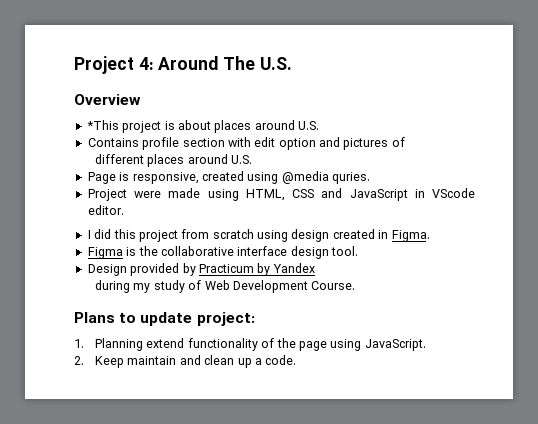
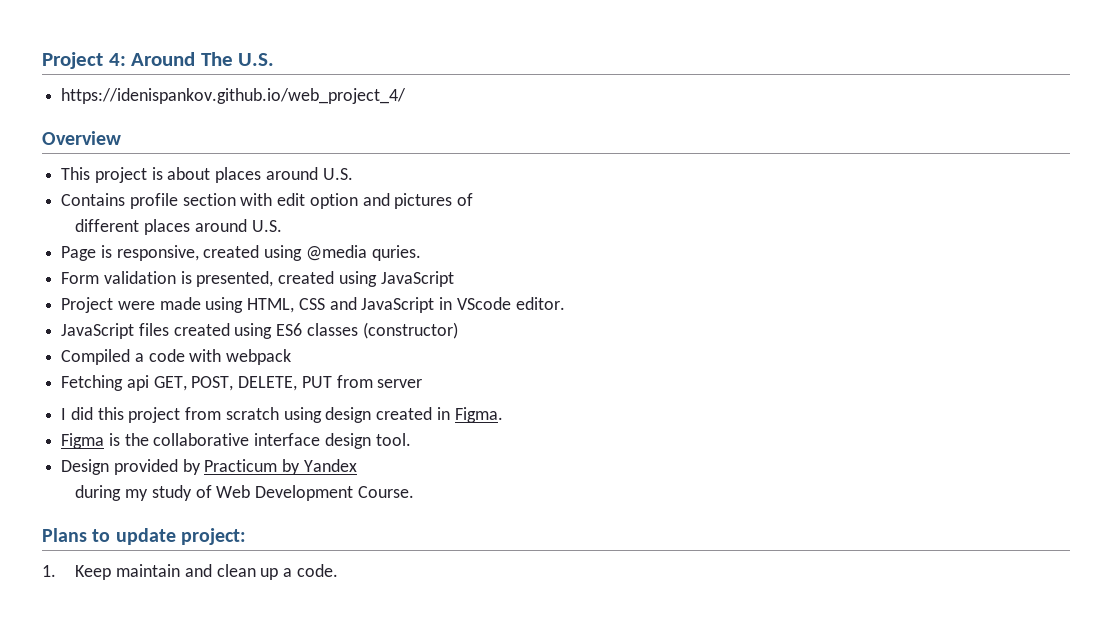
(292, 63) none -> [61,88,407,104] // https://idenispankov.github.io/web_project_4/
[86,120,119,130] *This -> [61,167,91,180] This
(370, 178) none -> [61,271,454,287] // Form validation is presented, created using JavaScript
(124, 210) none -> [61,322,458,339] [61,349,292,365] [61,375,423,391] // JavaScript files created using ES6 classes (constructor) // Compiled a code with webpack // Fetching api GET, POST, DELETE, PUT from server
[95,338,426,351] [74,356,84,365] Planning extend functionality of the page using JavaScript. // 2. -> (56, 571) none

